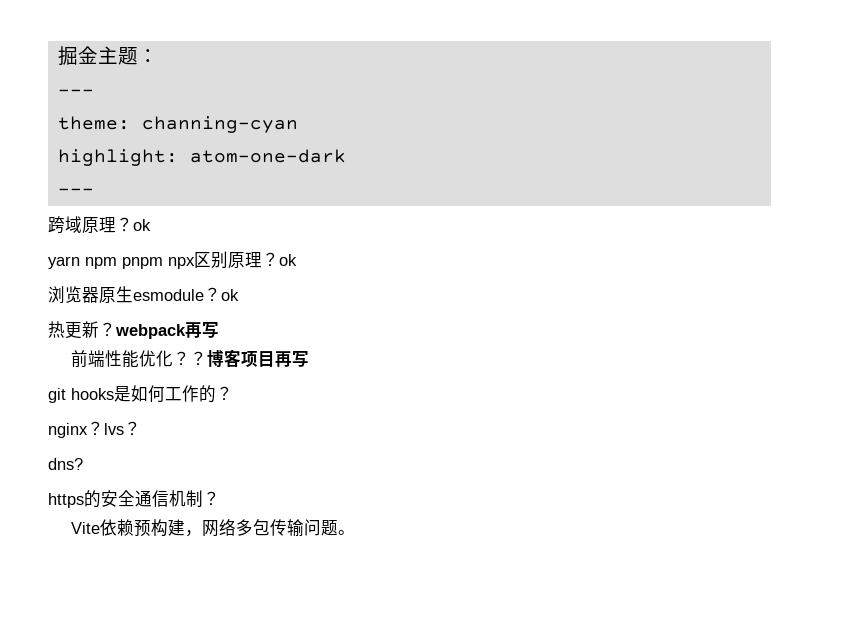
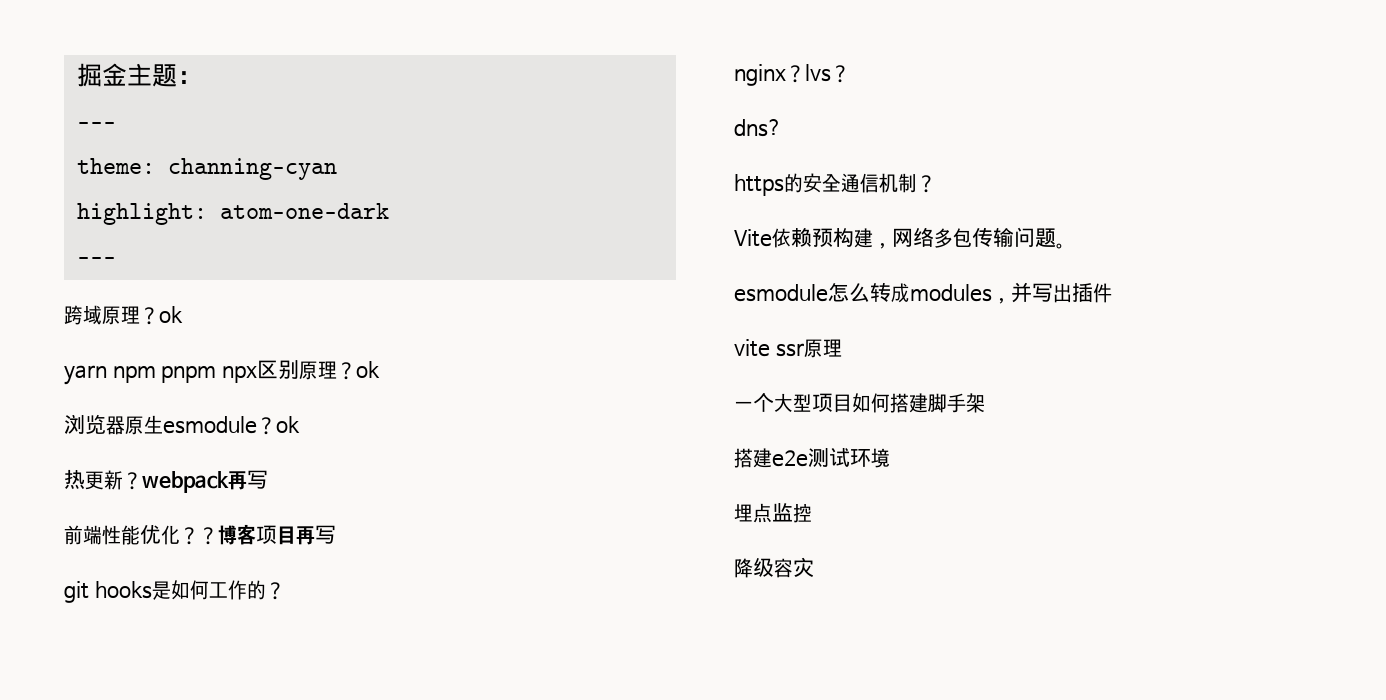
(356, 532) none -> [734,282,1112,304] [734,339,842,358] [734,393,985,413] [734,448,890,468] [734,503,812,523] [734,557,814,578] // esmodule怎么转成modules，并写出插件 // vite ssr原理 // 一个大型项目如何搭建脚手架 // 搭建e2e测试环境 // 埋点监控 // 降级容灾

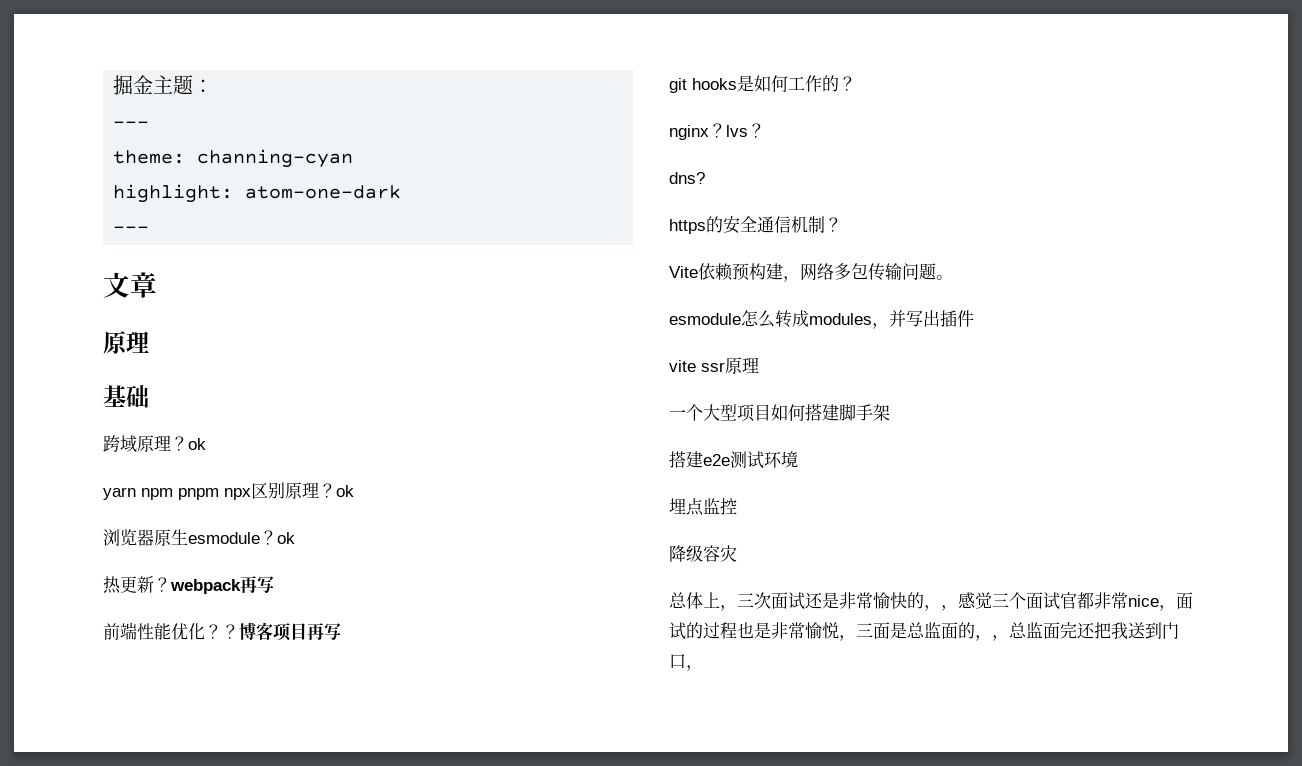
(116, 260) none -> [103,272,157,298] [103,331,149,354] [103,385,149,408] // 文章 // 原理 // 基础
(814, 567) none -> [669,592,1193,611] [669,622,1179,641] [669,654,703,671] // 总体上，三次面试还是非常愉快的，，感觉三个面试官都非常nice，面试的过程也是非常愉悦，三面是总监面的，，总监面完还把我送到门口，

